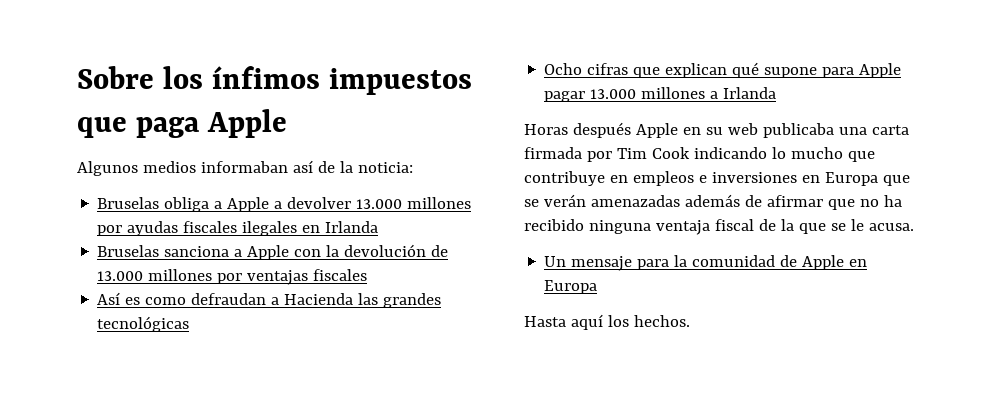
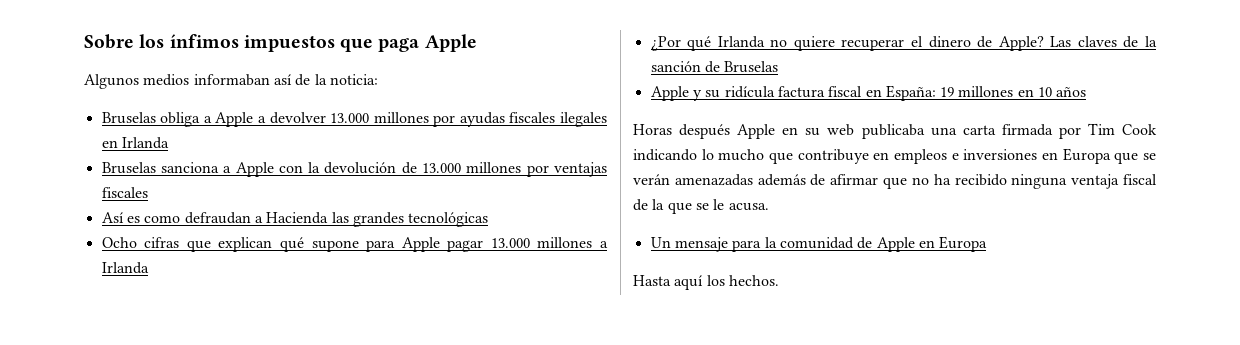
(777, 93) none -> [650,36,1157,51] [650,61,779,73] [650,85,1087,101] // ¿Por qué Irlanda no quiere recuperar el dinero de Apple? Las claves de la sanción de Bruselas // Apple y su ridícula factura fiscal en España: 19 millones en 10 años

